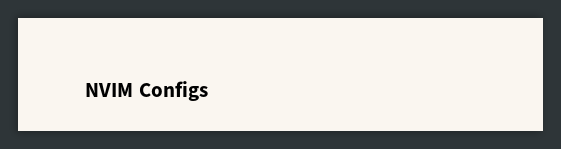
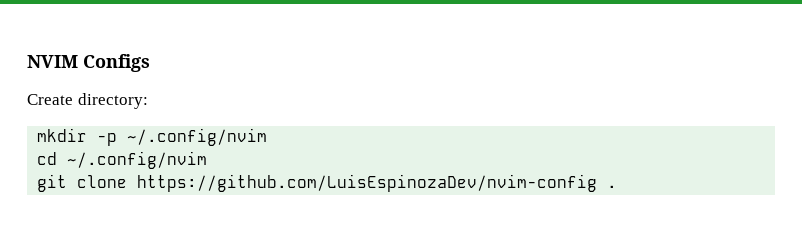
(208, 91) none -> [27,93,148,109] [37,128,268,146] [37,151,208,169] [37,174,618,192] // Create directory: // mkdir -p ~/.config/nvim // cd ~/.config/nvim // git clone https://github.com/LuisEspinozaDev/nvim-config .

